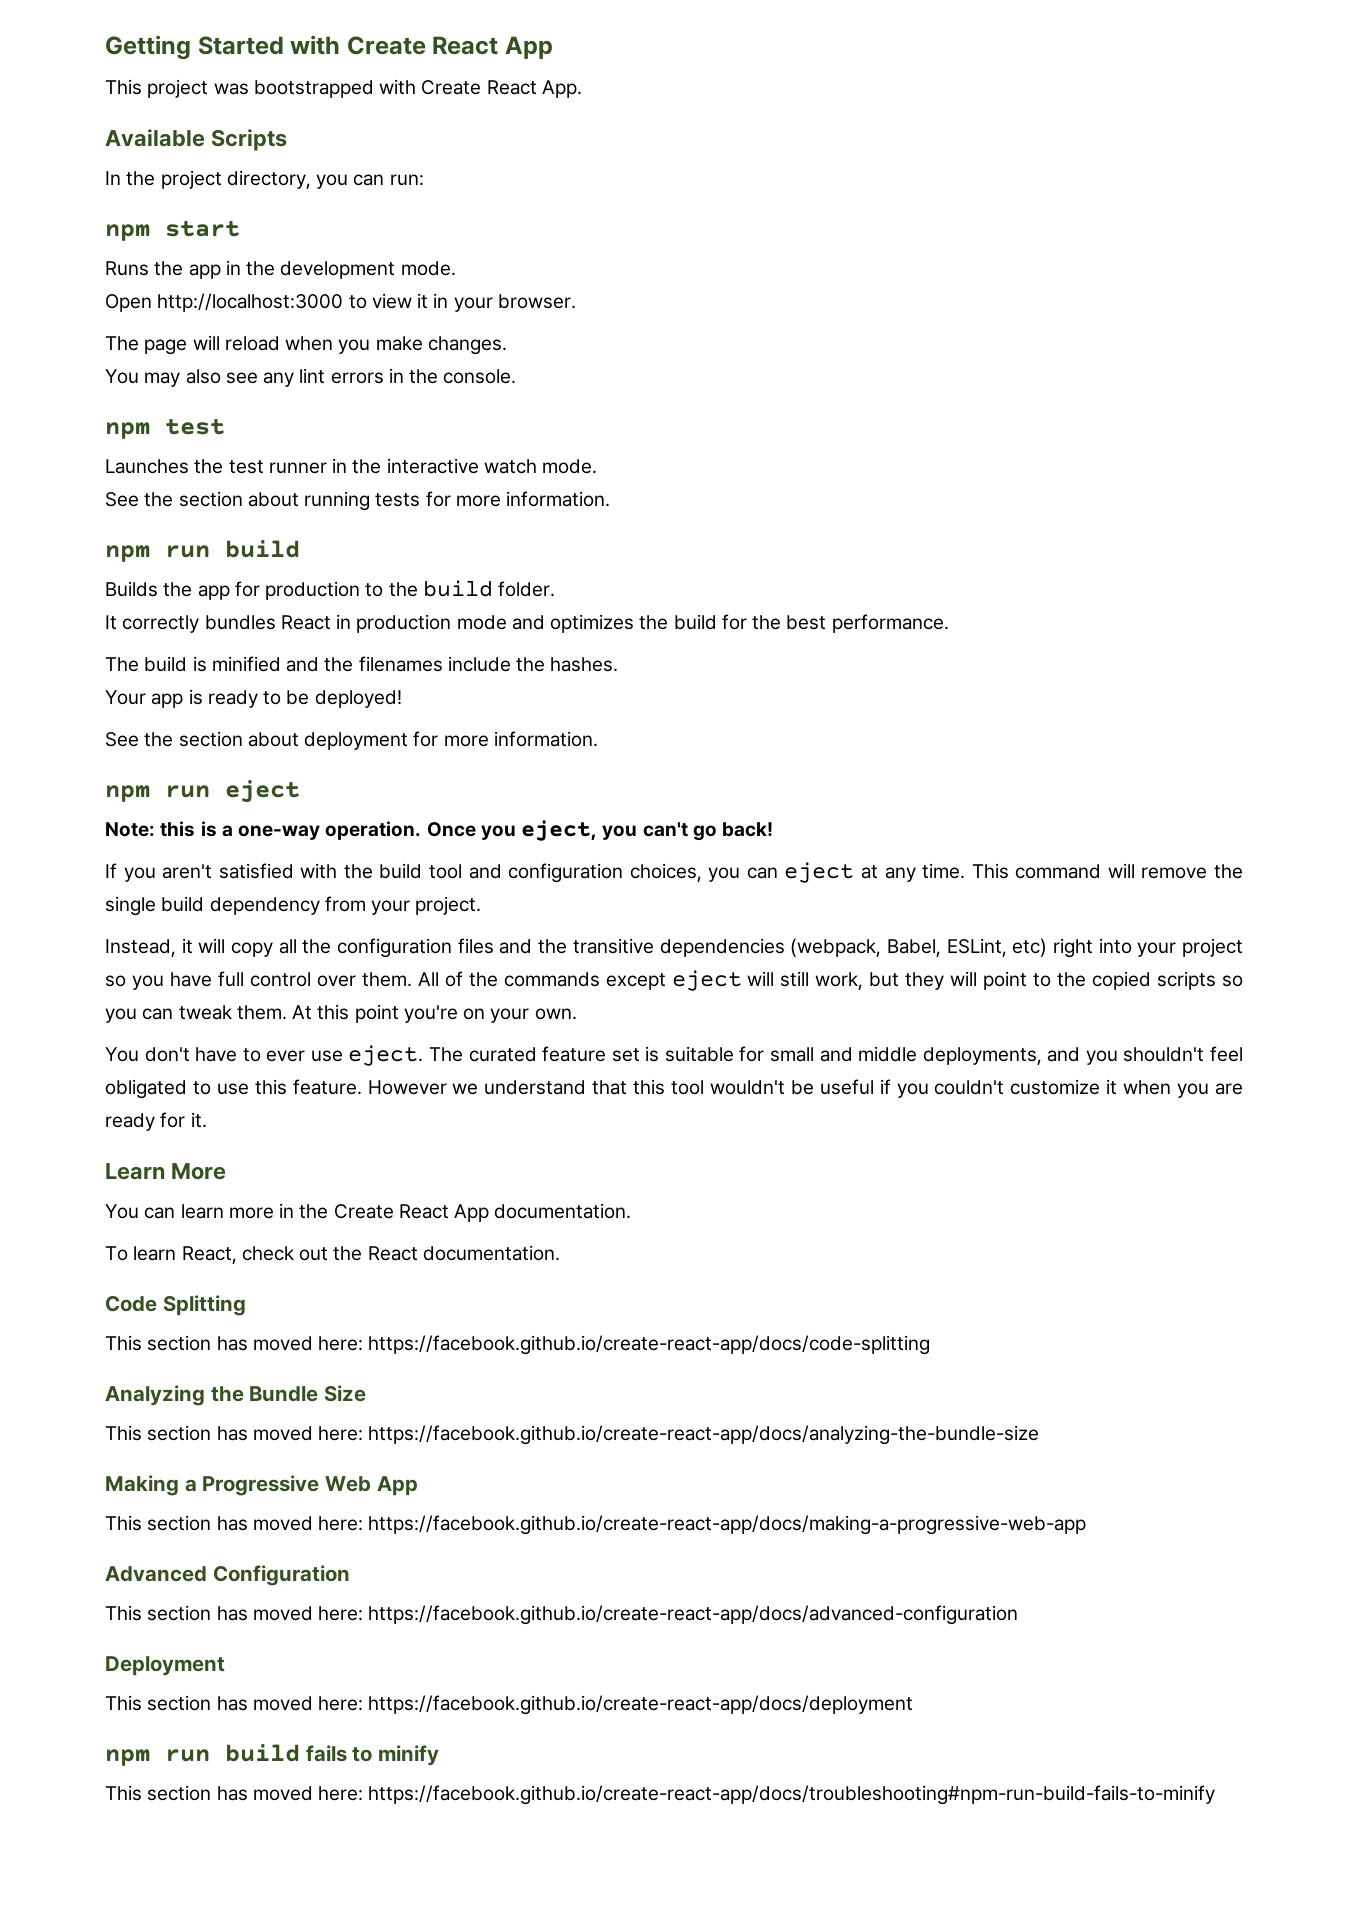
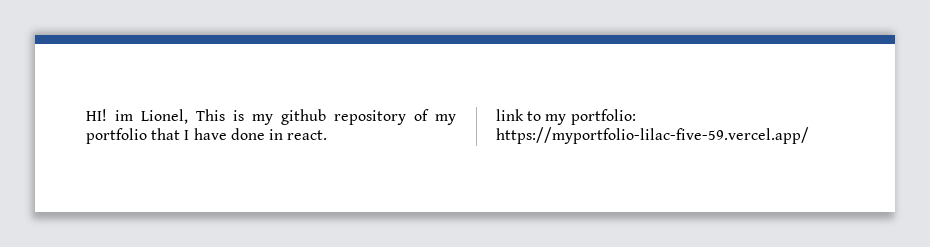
[105,35,554,60] [105,79,582,98] [105,129,288,151] [105,170,424,189] [105,220,240,241] [105,260,456,279] [105,293,576,312] [105,335,507,355] [105,368,517,387] [105,418,225,439] [105,458,598,474] [105,491,611,511] [105,540,300,562] [105,580,556,600] [105,614,949,633] [105,656,619,672] [105,689,402,708] [105,731,598,750] [105,780,300,803] [105,820,774,841] [105,862,1243,883] [105,896,482,916] [105,938,1244,958] [105,970,1243,991] [105,1004,577,1023] [105,1045,1243,1066] [105,1079,1244,1099] [105,1112,207,1131] [105,1163,227,1180] [105,1203,632,1222] [105,1245,560,1264] [105,1295,246,1316] [105,1335,931,1355] [105,1385,367,1406] [105,1425,1040,1445] [105,1475,418,1496] [105,1515,1087,1535] [105,1565,350,1586] [105,1605,1019,1625] [105,1656,225,1676] [105,1695,914,1715] [105,1744,440,1766] [105,1785,1216,1805] Getting Started with Create React App // This project was bootstrapped with Create React App. // Available Scripts // In the project directory, you can run: // npm start // Runs the app in the development mode. // Open http://localhost:3000 to view it in your browser. // The page will reload when you make changes. // You may also see any lint errors in the console. // npm test // Launches the test runner in the interactive watch mode. // See the section about running tests for more information. // npm run build // Builds the app for production to the build folder. // It correctly bundles React in production mode and optimizes the build for the best performance. // The build is minified and the filenames include the hashes. // Your app is ready to be deployed! // See the section about deployment for more information. // npm run eject // Note: this is a one-way operation. Once you eject, you can't go back! // If you aren't satisfied with the build tool and configuration choices, you can eject at any time. This command will remove the single build dependency from your project. // Instead, it will copy all the configuration files and the transitive dependencies (webpack, Babel, ESLint, etc) right into your project so you have full control over them. All of the commands except eject will still work, but they will point to the copied scripts so you can tweak them. At this point you're on your own. // You don't have to ever use eject. The curated feature set is suitable for small and middle deployments, and you shouldn't feel obligated to use this feature. However we understand that this tool wouldn't be useful if you couldn't customize it when you are ready for it. // Learn More // You can learn more in the Create React App documentation. // To learn React, check out the React documentation. // Code Splitting // This section has moved here: https://facebook.github.io/create-react-app/docs/code-splitting // Analyzing the Bundle Size // This section has moved here: https://facebook.github.io/create-react-app/docs/analyzing-the-bundle-size // Making a Progressive Web App // This section has moved here: https://facebook.github.io/create-react-app/docs/making-a-progressive-web-app // Advanced Configuration // This section has moved here: https://facebook.github.io/create-react-app/docs/advanced-configuration // Deployment // This section has moved here: https://facebook.github.io/create-react-app/docs/deployment // npm run build fails to minify // This section has moved here: https://facebook.github.io/create-react-app/docs/troubleshooting#npm-run-build-fails-to-minify -> [86,109,456,125] [86,128,328,144] [496,109,636,125] [496,127,809,144] HI! im Lionel, This is my github repository of my portfolio that I have done in react. // link to my portfolio: https://myportfolio-lilac-five-59.vercel.app/

